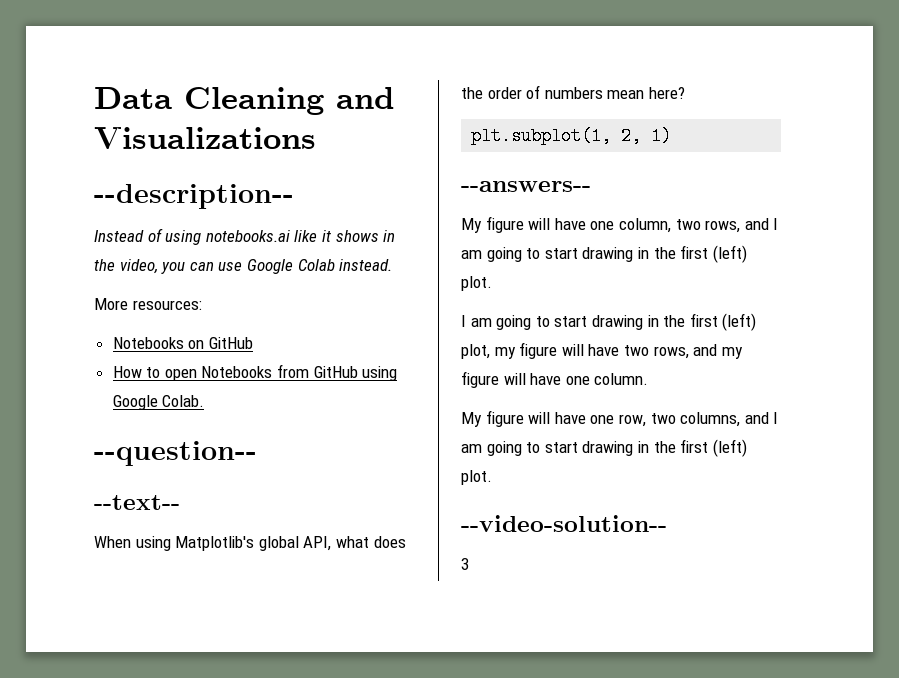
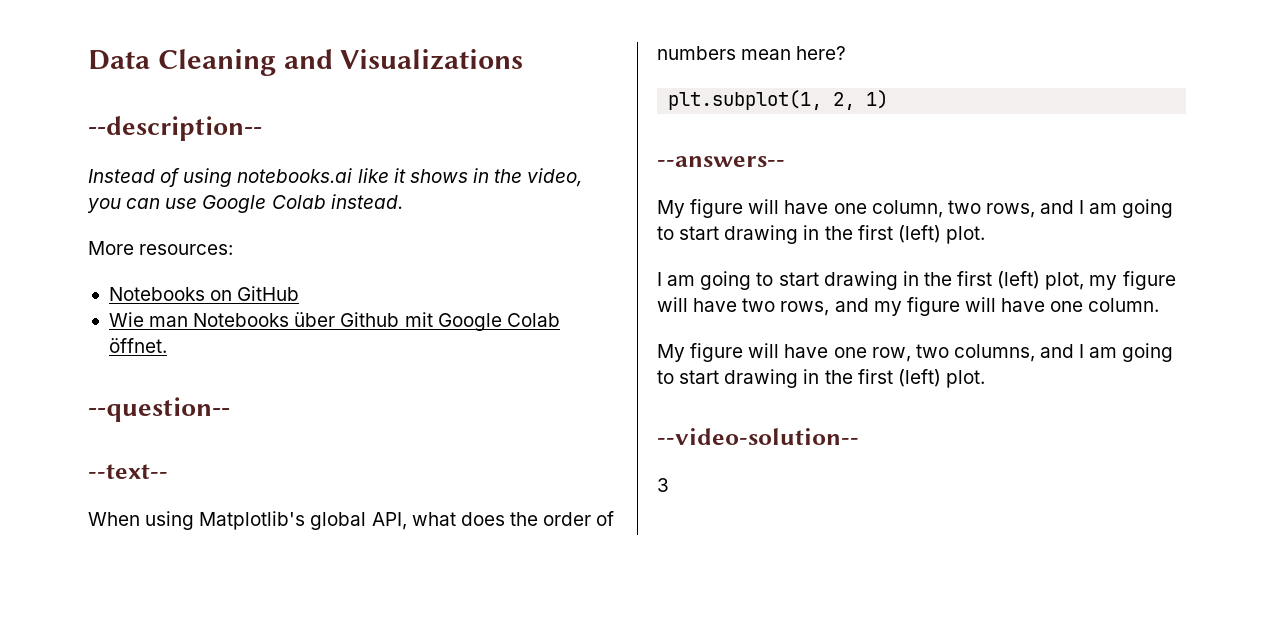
[112,364,398,381] [112,395,205,410] How to open Notebooks from GitHub using Google Colab. -> [108,312,560,331] [108,338,167,353] Wie man Notebooks über Github mit Google Colab öffnet.

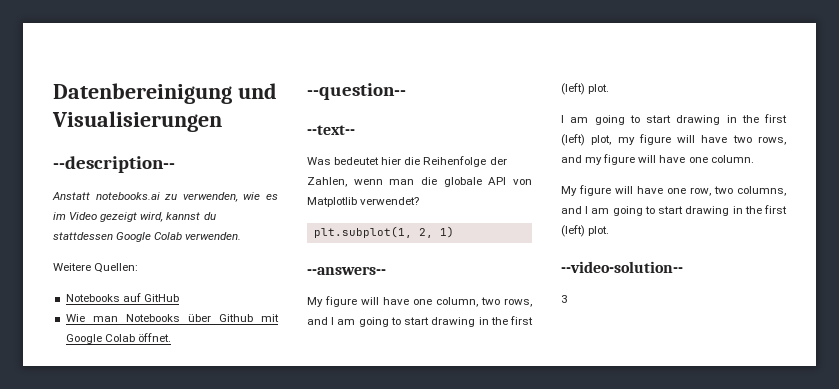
[88,49,524,76] [88,116,262,141] [88,168,583,187] [87,194,403,213] [88,241,234,255] [108,287,233,301] Data Cleaning and Visualizations // --description-- // Instead of using notebooks.ai like it shows in the video, you can use Google Colab instead. // More resources: // Notebooks on -> [53,83,277,104] [52,111,222,132] [53,156,175,173] [52,192,278,202] [53,212,216,222] [53,232,242,242] [53,263,139,273] [65,293,141,302] Datenbereinigung und Visualisierungen // --description-- // Anstatt notebooks.ai zu verwenden, wie es im Video gezeigt wird, kannst du stattdessen Google Colab verwenden. // Weitere Quellen: // Notebooks auf
[88,511,615,530] [657,46,847,60] When using Matplotlib's global API, what does the order of numbers mean here? -> [307,156,507,167] [307,177,532,187] [307,197,420,207] Was bedeutet hier die Reihenfolge der Zahlen, wenn man die globale API von Matplotlib verwendet?

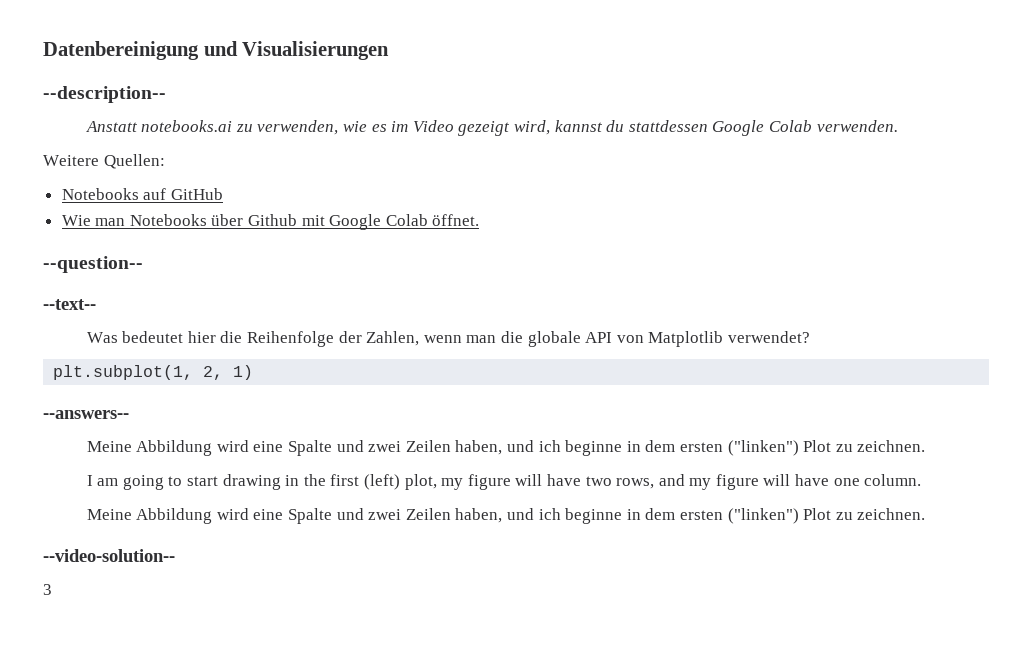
[307,296,532,307] [307,316,533,327] [561,83,610,95] My figure will have one column, two rows, and I am going to start drawing in the first (left) plot. -> [86,440,926,456] Meine Abbildung wird eine Spalte und zwei Zeilen haben, und ich beginne in dem ersten ("linken") Plot zu zeichnen.
[561,185,786,196] [561,205,787,216] [561,225,610,237] My figure will have one row, two columns, and I am going to start drawing in the first (left) plot. -> [86,508,926,524] Meine Abbildung wird eine Spalte und zwei Zeilen haben, und ich beginne in dem ersten ("linken") Plot zu zeichnen.

